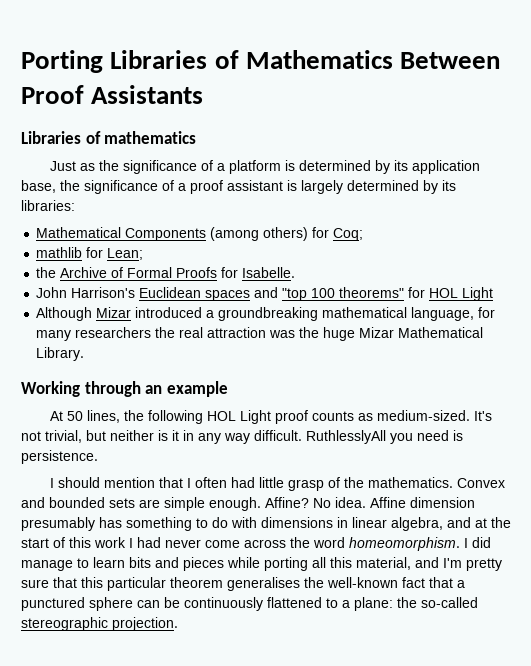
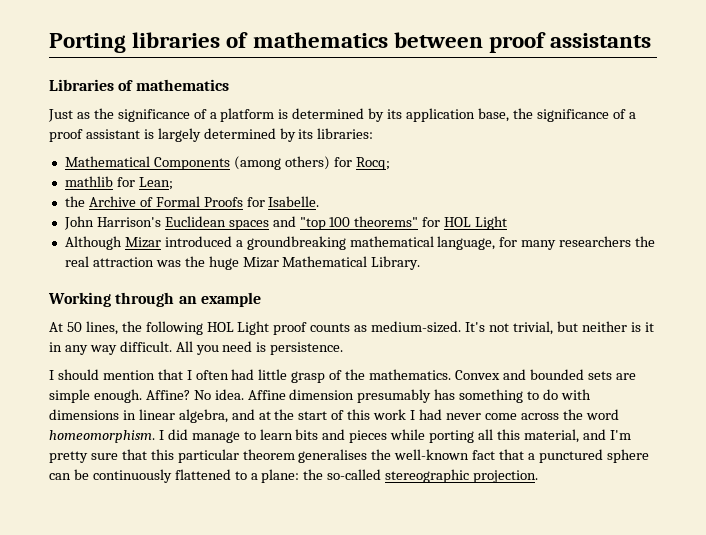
[110,50,501,69] [21,85,204,104] Libraries of Mathematics Between Proof Assistants -> [132,32,652,53] libraries of mathematics between proof assistants
[333,228,364,241] Coq; -> [355,157,390,170] Rocq;
[306,430,386,444] RuthlesslyAll -> [175,341,193,352] All

